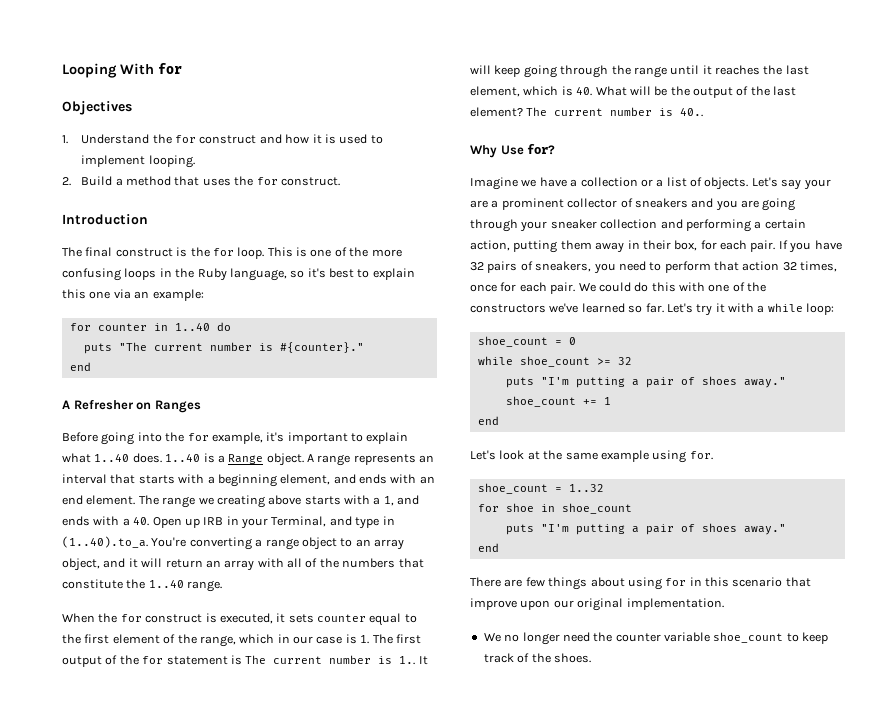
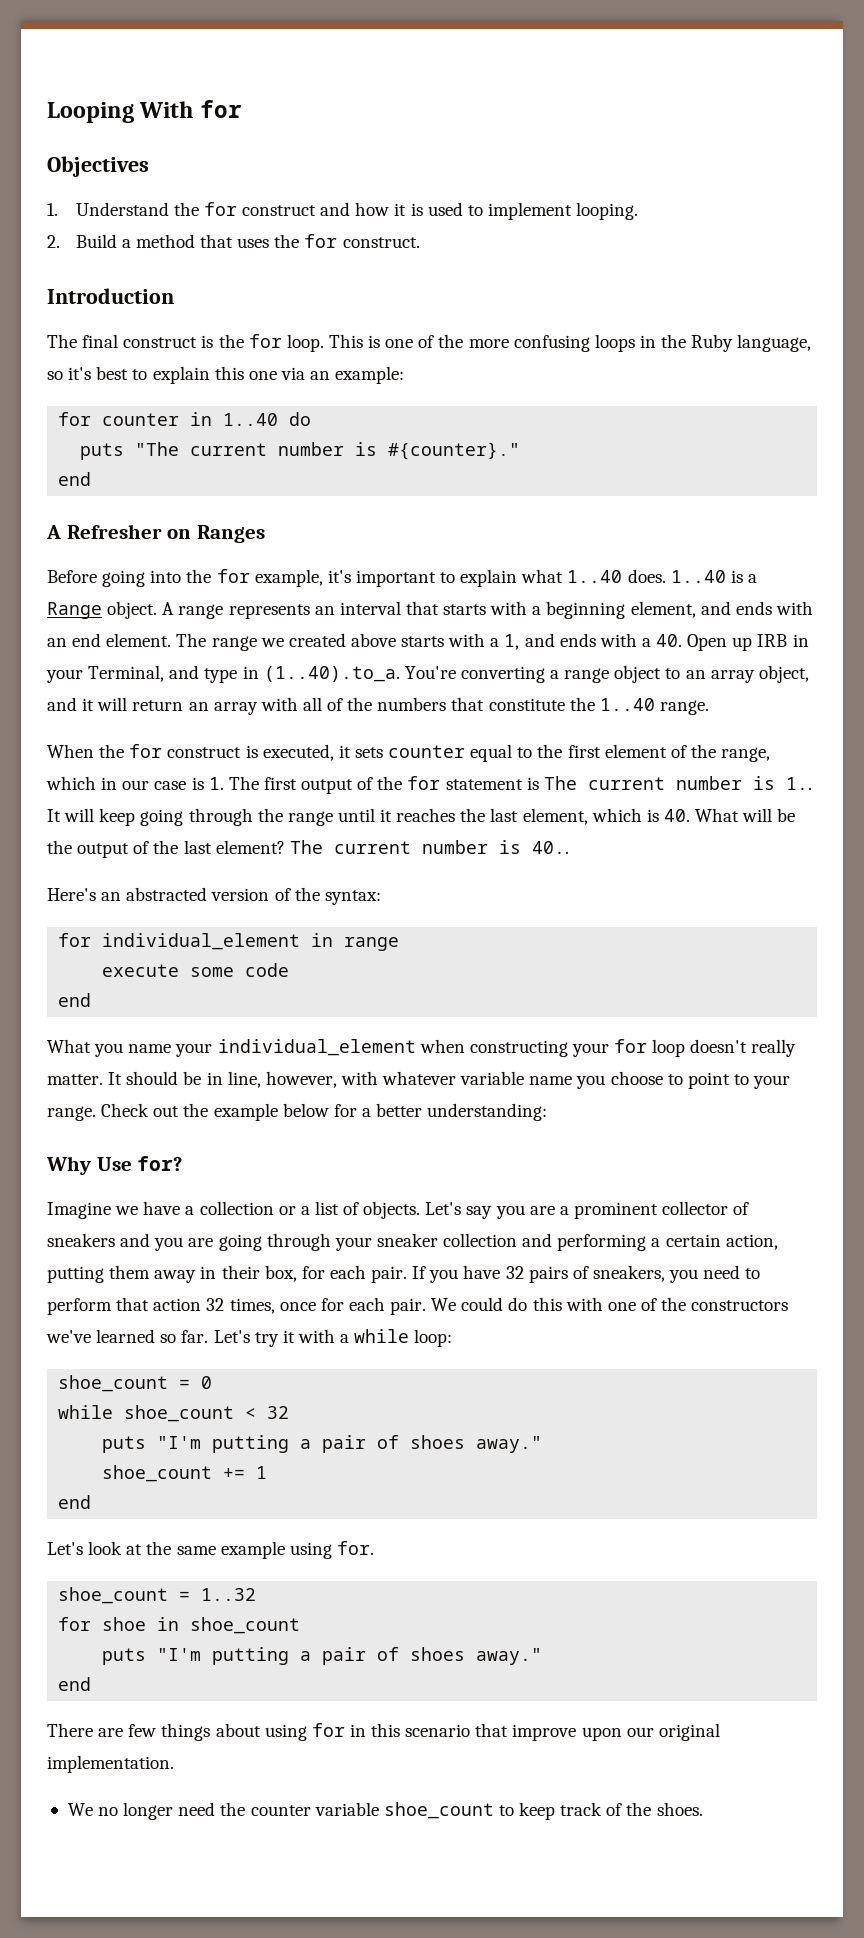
[216,495,265,508] creating -> [288,633,346,647] created
(704, 112) none -> [47,887,381,905] [58,933,400,951] [102,963,290,977] [58,993,92,1007] [47,1039,797,1057] [47,1071,791,1089] [47,1103,548,1121] // Here's an abstracted version of the syntax: // for individual_element in range // execute some code // end // What you name your individual_element when constructing your for loop doesn't really matter. It should be in line, however, with whatever variable name you choose to point to your range. Check out the example below for a better understanding:
[803,179,831,190] your -> [495,1205,525,1219] you
[596,358,611,365] >= -> [245,1408,257,1419] <

